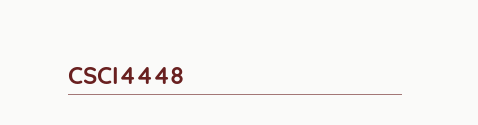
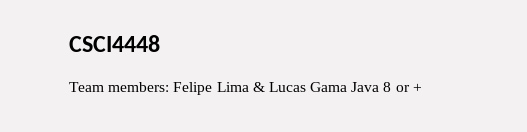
(184, 75) none -> [69,82,422,95] // Team members: Felipe Lima & Lucas Gama Java 8 or +

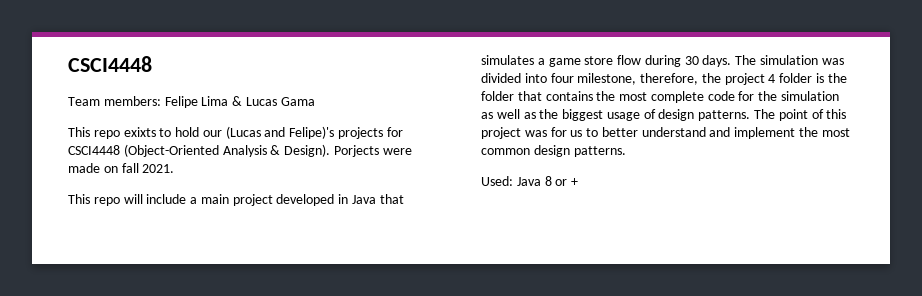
(348, 87) none -> [68,126,403,139] [68,144,412,157] [68,163,175,173] [68,194,404,206] [481,55,844,67] [481,73,847,85] [481,91,840,103] [481,109,847,121] [481,127,850,139] [481,145,626,157] [481,176,513,186] // This repo exixts to hold our (Lucas and Felipe)'s projects for CSCI4448 (Object-Oriented Analysis & Design). Porjects were made on fall 2021. // This repo will include a main project developed in Java that simulates a game store flow during 30 days. The simulation was divided into four milestone, therefore, the project 4 folder is the folder that contains the most complete code for the simulation as well as the biggest usage of design patterns. The point of this project was for us to better understand and implement the most common design patterns. // Used:

